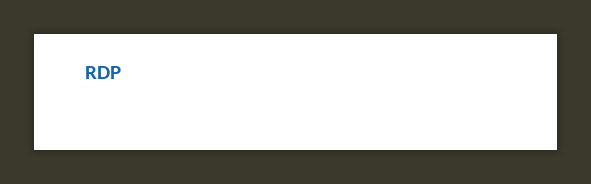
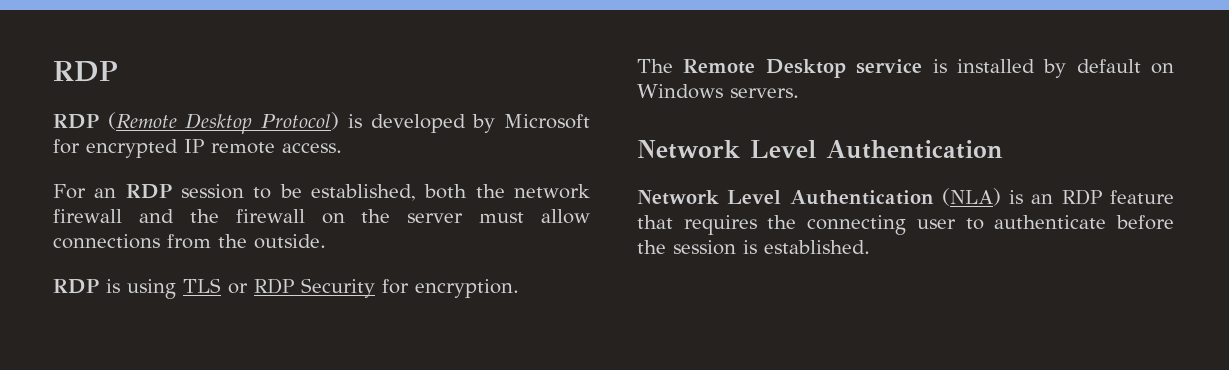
[85,66,121,79] RDP -> [53,61,118,82] [53,112,590,134] [53,139,342,158] [53,184,590,201] [53,209,590,224] [53,234,326,249] [53,278,519,299] [637,59,1174,78] [637,84,799,99] [637,140,1003,159] [637,188,1174,206] [637,215,1174,235] [637,240,870,255] RDP // RDP (Remote Desktop Protocol) is developed by Microsoft for encrypted IP remote access. // For an RDP session to be established, both the network firewall and the firewall on the server must allow connections from the outside. // RDP is using TLS or RDP Security for encryption. // The Remote Desktop service is installed by default on Windows servers. // Network Level Authentication // Network Level Authentication (NLA) is an RDP feature that requires the connecting user to authenticate before the session is established.

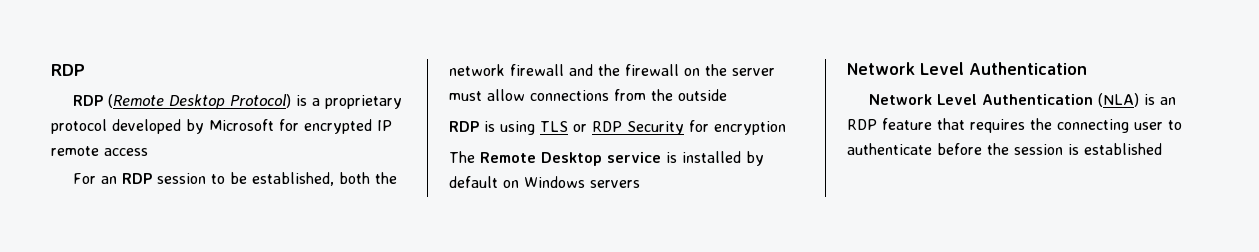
(362, 121) none -> [312,95,403,109] [51,119,107,134] a proprietary protocol
[282,143,342,153] access. -> [104,148,148,156] access
[254,234,326,249] outside. -> [678,89,727,101] outside
[415,279,519,298] encryption. -> [714,121,786,135] encryption
[730,88,799,98] servers. -> [590,180,640,188] servers
[764,240,870,254] established. -> [1084,143,1162,155] established

